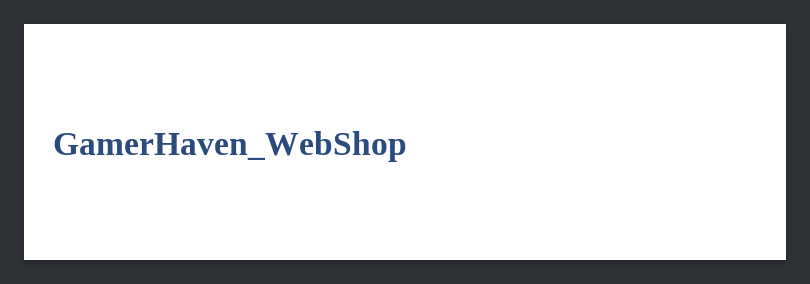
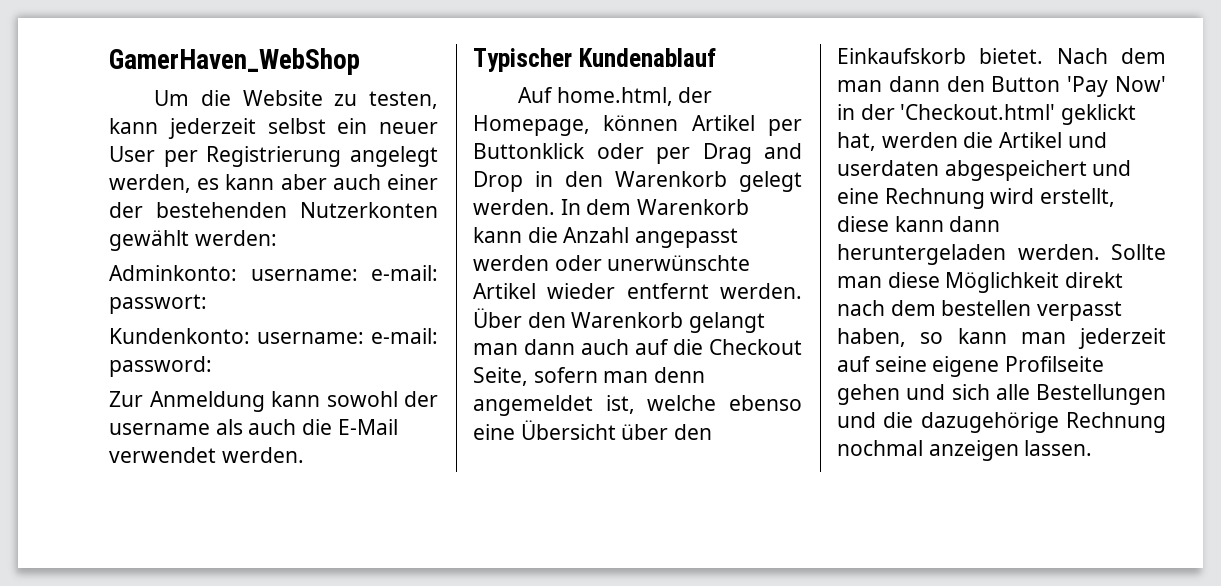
(407, 146) none -> [154,90,438,109] [109,118,438,139] [109,146,438,167] [109,174,438,193] [109,202,438,218] [109,230,277,251] [109,265,438,281] [109,294,207,314] [109,328,438,344] [109,356,212,377] [109,391,438,412] [109,419,398,435] [109,447,304,463] [473,48,716,72] [518,87,713,106] [473,115,802,136] [473,143,802,164] [473,171,802,192] [473,199,750,215] [473,227,739,248] [473,255,751,271] [473,283,802,299] [473,308,766,333] [473,339,802,355] [473,367,706,386] [473,395,802,416] [473,420,713,440] [837,48,1166,64] [837,76,1166,97] [837,104,1137,125] [837,132,1107,151] [837,160,1132,181] [837,188,1116,209] [837,216,1001,232] [837,244,1166,265] [837,272,1124,293] [837,300,1123,321] [837,328,1166,349] [837,356,1105,377] [837,384,1166,405] [837,412,1166,433] [837,440,1093,461] // Um die Website zu testen, kann jederzeit selbst ein neuer User per Registrierung angelegt werden, es kann aber auch einer der bestehenden Nutzerkonten gewählt werden: // Adminkonto: username: e-mail: passwort: // Kundenkonto: username: e-mail: password: // Zur Anmeldung kann sowohl der username als auch die E-Mail verwendet werden. // Typischer Kundenablauf // Auf home.html, der Homepage, können Artikel per Buttonklick oder per Drag and Drop in den Warenkorb gelegt werden. In dem Warenkorb kann die Anzahl angepasst werden oder unerwünschte Artikel wieder entfernt werden. Über den Warenkorb gelangt man dann auch auf die Checkout Seite, sofern man denn angemeldet ist, welche ebenso eine Übersicht über den Einkaufskorb bietet. Nach dem man dann den Button 'Pay Now' in der 'Checkout.html' geklickt hat, werden die Artikel und userdaten abgespeichert und eine Rechnung wird erstellt, diese kann dann heruntergeladen werden. Sollte man diese Möglichkeit direkt nach dem bestellen verpasst haben, so kann man jederzeit auf seine eigene Profilseite gehen und sich alle Bestellungen und die dazugehörige Rechnung nochmal anzeigen lassen.

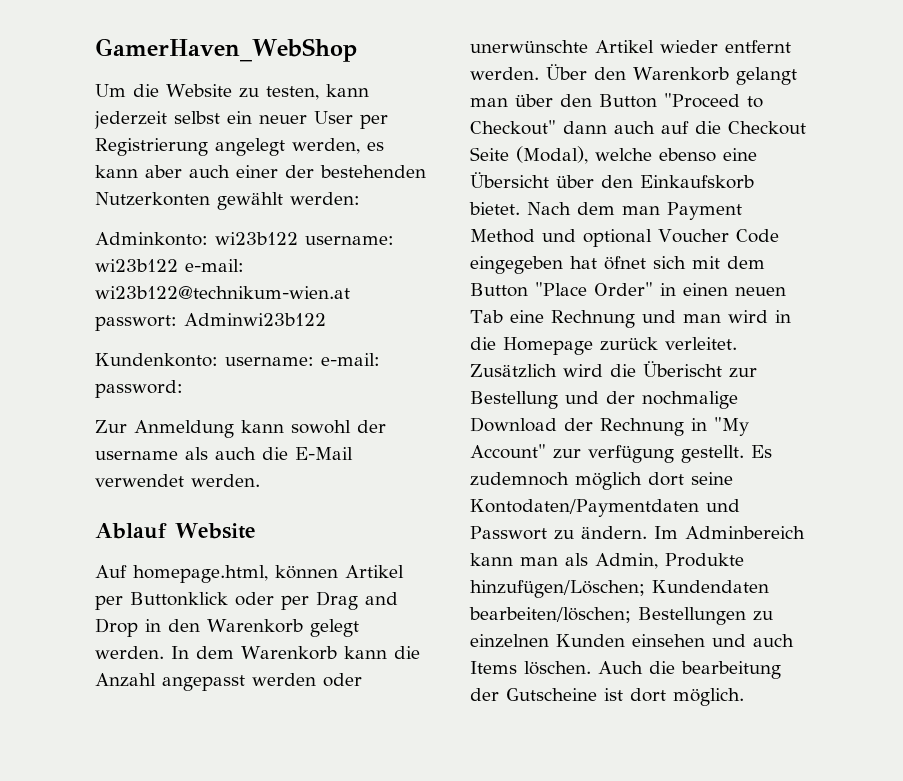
[250,265,438,281] username: e-mail: -> [215,232,394,245] [95,259,244,272] [95,286,350,299] wi23b122 username: wi23b122 e-mail: wi23b122@technikum-wien.at
(207, 304) none -> [184,313,326,326] Adminwi23b122
[473,48,716,72] Typischer Kundenablauf -> [95,523,256,539] Ablauf Website
[556,87,713,106] [473,115,590,136] home.html, der Homepage, -> [133,565,268,583] homepage.html,
(518, 349) none -> [515,93,763,108] [470,120,556,135] über den Button "Proceed to Checkout"
[473,367,706,386] [473,395,635,416] Seite, sofern man denn angemeldet ist, -> [470,146,588,164] Seite (Modal),
[888,76,1166,97] [837,104,1137,125] [837,132,1107,151] [837,160,1132,181] [837,188,1116,209] [837,216,1001,232] [837,244,1166,265] [837,272,1124,293] [837,300,1123,321] [837,328,1166,349] [837,356,1105,377] [837,384,1166,405] [837,412,1166,433] [837,440,1093,461] dann den Button 'Pay Now' in der 'Checkout.html' geklickt hat, werden die Artikel und userdaten abgespeichert und eine Rechnung wird erstellt, diese kann dann heruntergeladen werden. Sollte man diese Möglichkeit direkt nach dem bestellen verpasst haben, so kann man jederzeit auf seine eigene Profilseite gehen und sich alle Bestellungen und die dazugehörige Rechnung nochmal anzeigen lassen. -> [667,202,742,220] [470,229,779,247] [470,256,765,274] [470,282,786,297] [470,310,791,328] [470,337,737,355] [470,361,757,378] [470,391,738,409] [470,417,749,436] [470,444,772,463] [470,472,733,490] [470,499,740,517] [470,526,805,540] [470,553,744,569] [470,580,769,598] [469,607,773,625] [470,634,794,648] [470,661,781,679] [470,688,744,706] Payment Method und optional Voucher Code eingegeben hat öfnet sich mit dem Button "Place Order" in einen neuen Tab eine Rechnung und man wird in die Homepage zurück verleitet. Zusätzlich wird die Überischt zur Bestellung und der nochmalige Download der Rechnung in "My Account" zur verfügung gestellt. Es zudemnoch möglich dort seine Kontodaten/Paymentdaten und Passwort zu ändern. Im Adminbereich kann man als Admin, Produkte hinzufügen/Löschen; Kundendaten bearbeiten/löschen; Bestellungen zu einzelnen Kunden einsehen und auch Items löschen. Auch die bearbeitung der Gutscheine ist dort möglich.

